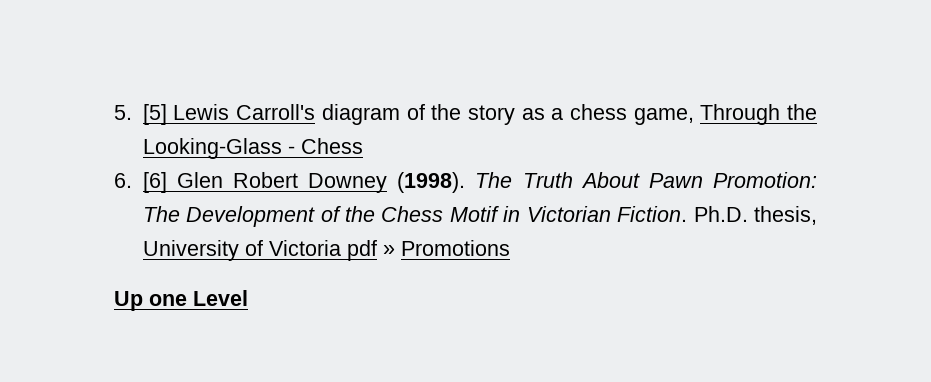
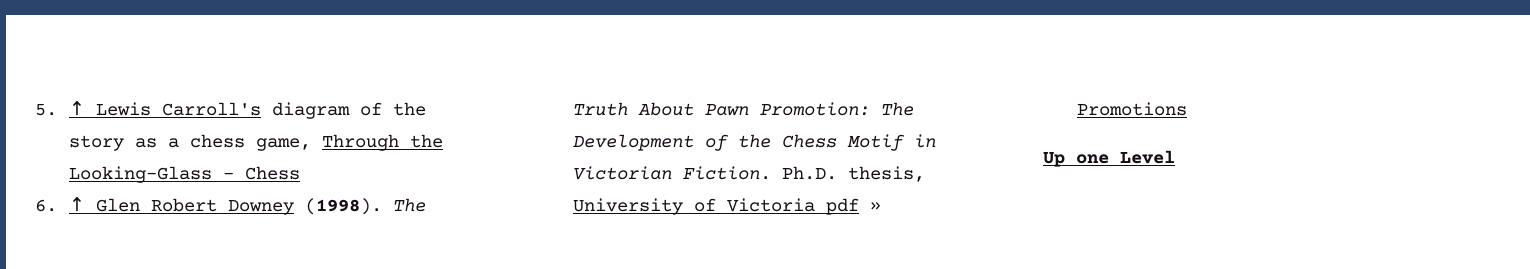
[142,104,167,125] [5] -> [69,101,86,115] ↑
[142,172,167,193] [6] -> [69,197,86,211] ↑

